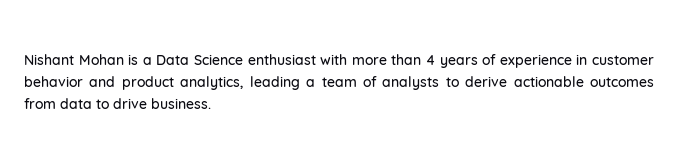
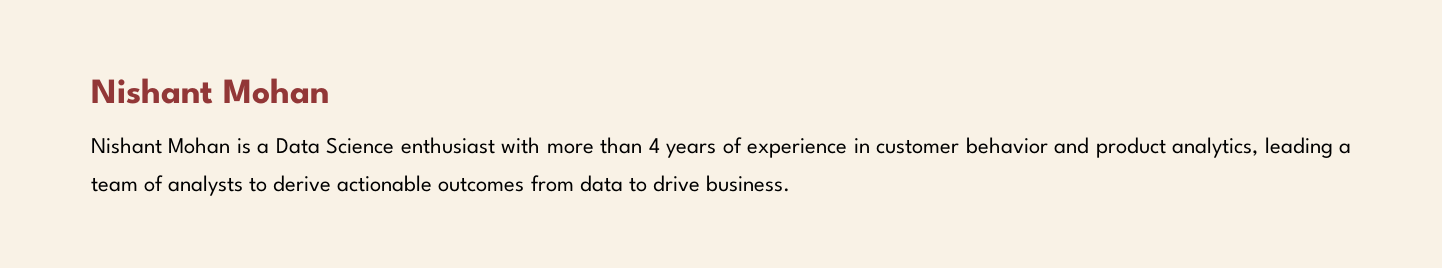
[24,54,124,65] Nishant Mohan -> [91,78,329,104] [91,137,231,154] Nishant Mohan // Nishant Mohan

